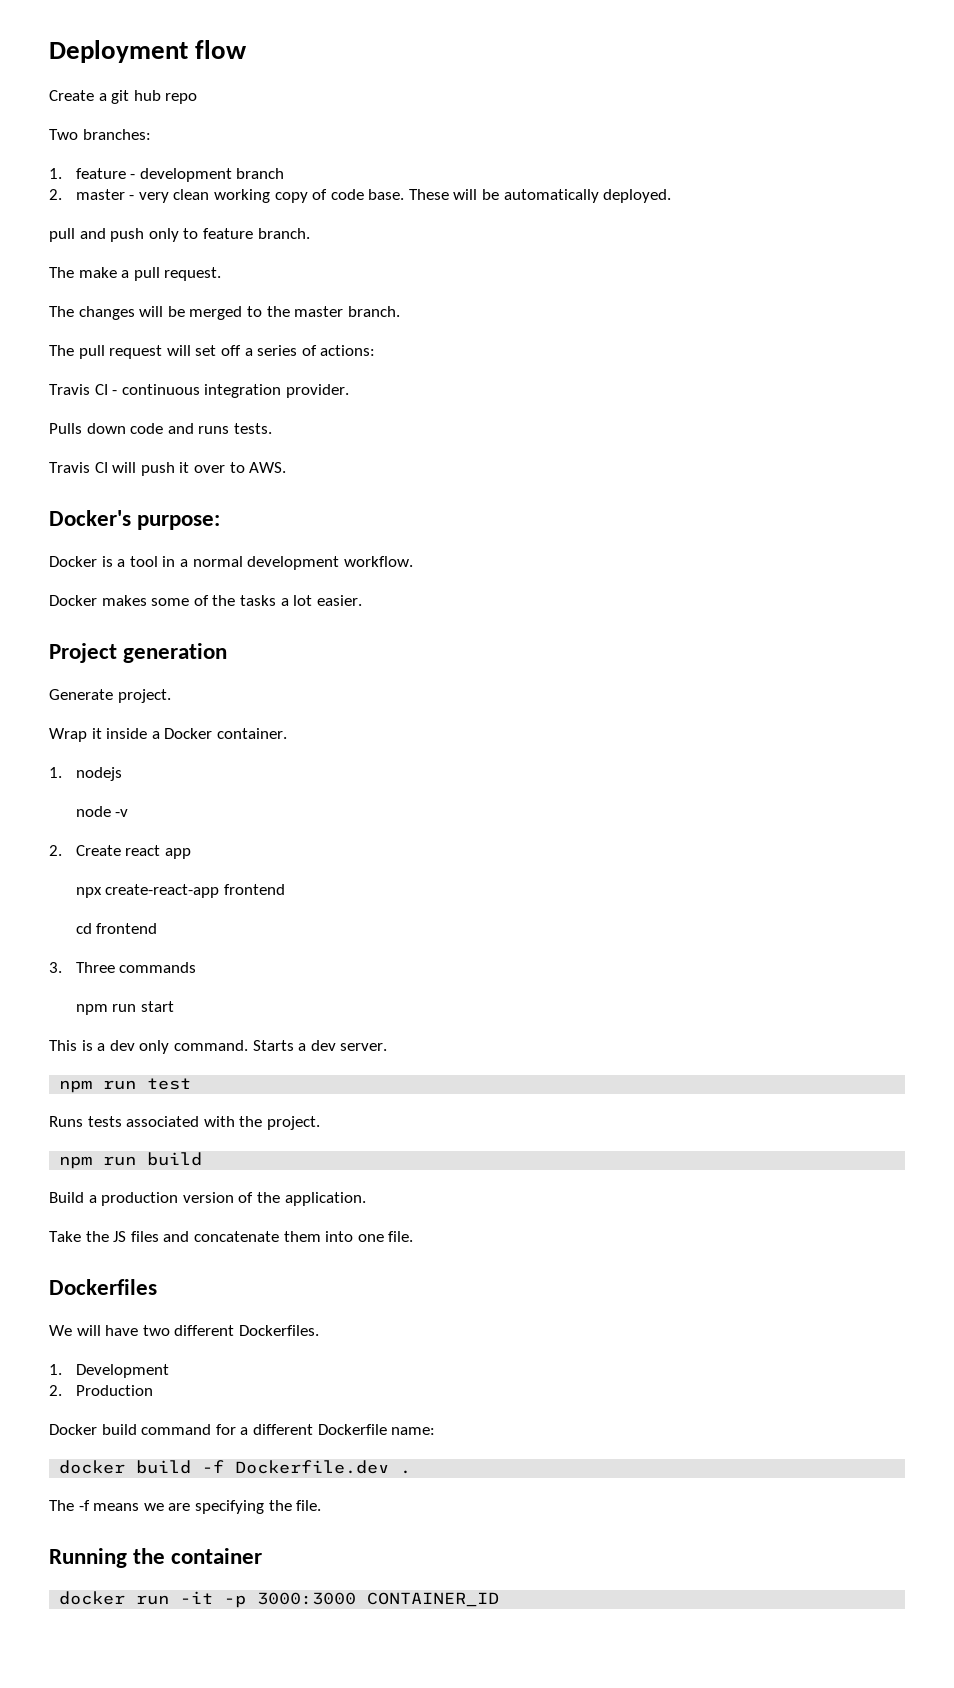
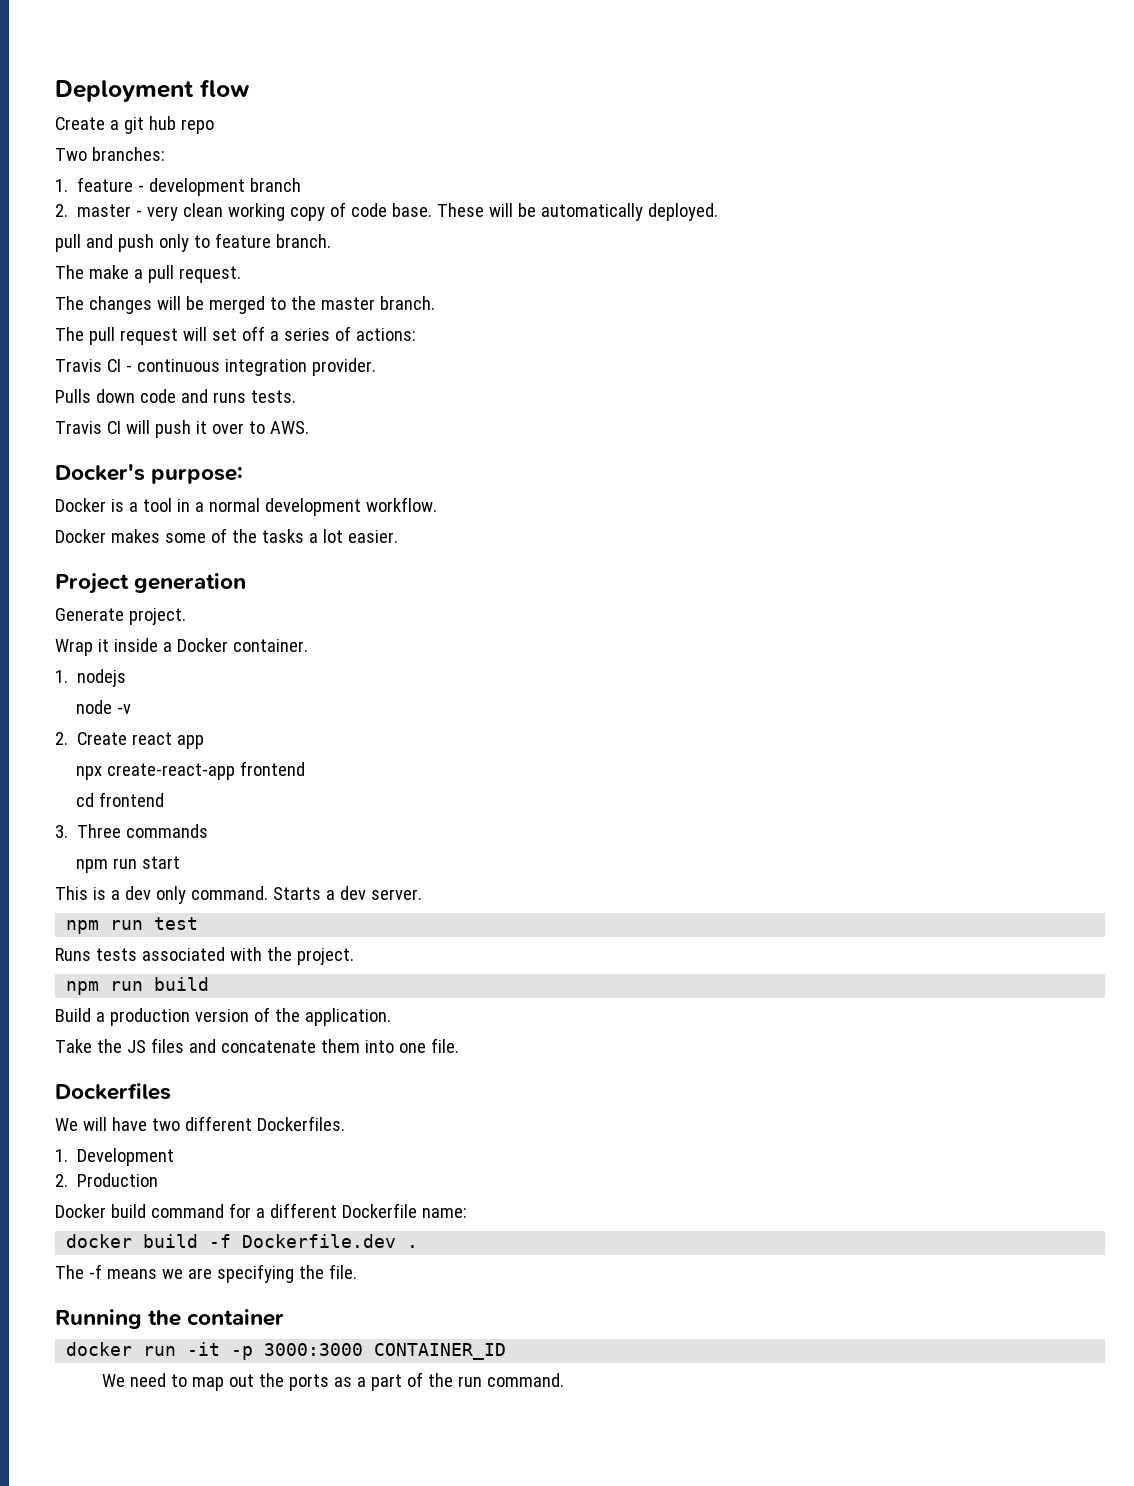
(500, 1599) none -> [101,1372,564,1391] // We need to map out the ports as a part of the run command.

